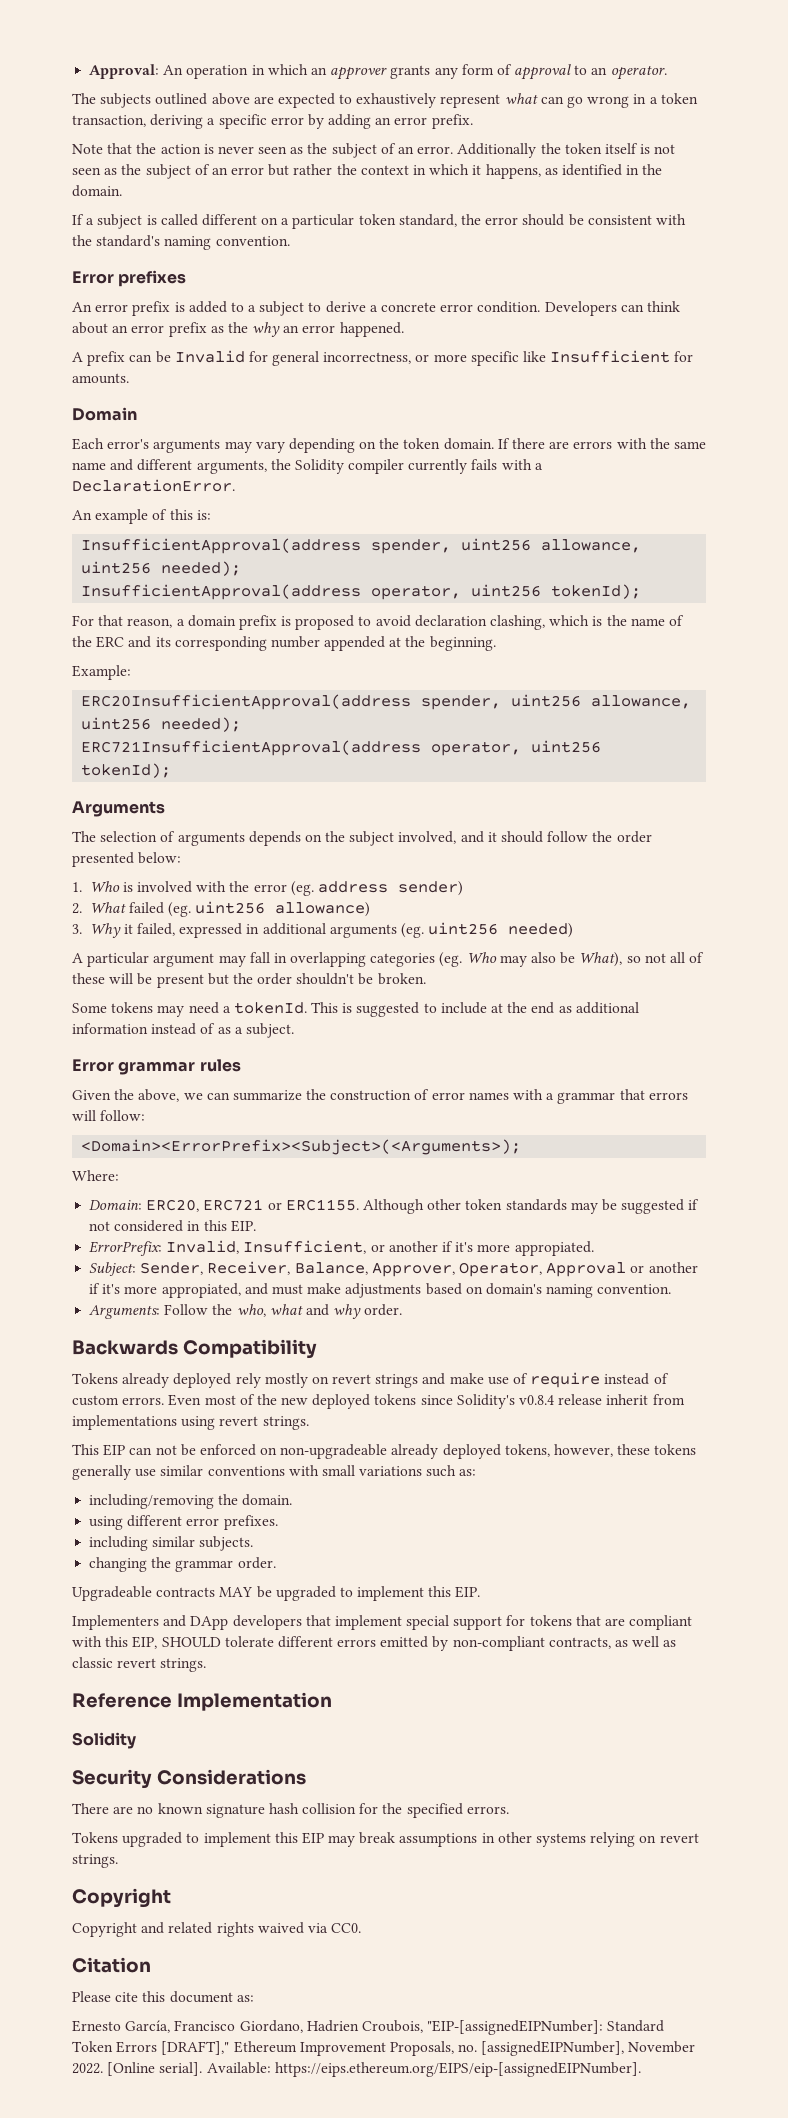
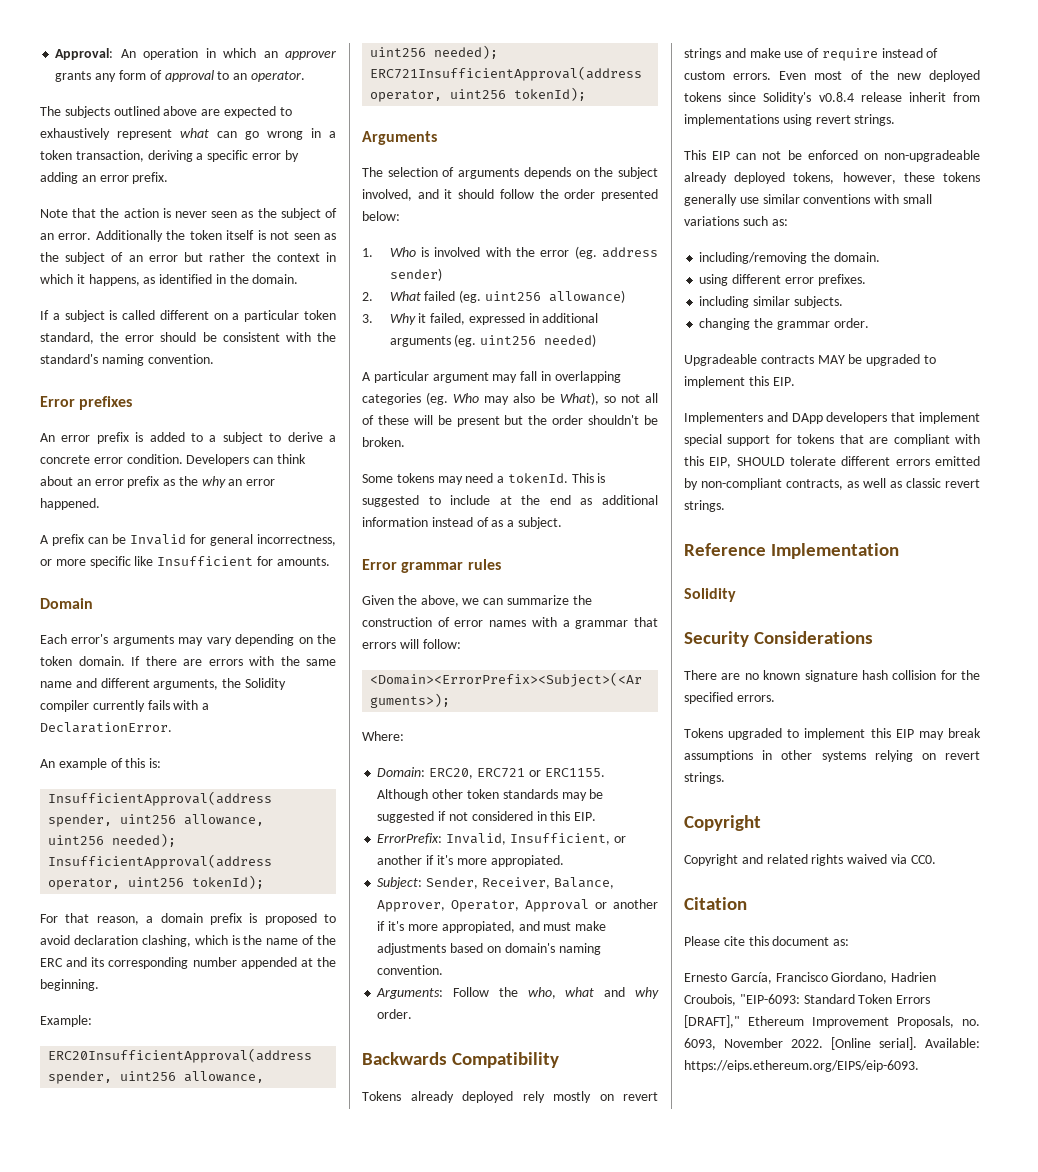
[427,2020,604,2035] "EIP-[assignedEIPNumber]: -> [739,994,800,1004] "EIP-6093:
[481,2041,625,2056] [assignedEIPNumber], -> [684,1038,716,1050] 6093,
[274,2062,641,2077] https://eips.ethereum.org/EIPS/eip-[assignedEIPNumber]. -> [684,1060,919,1072] https://eips.ethereum.org/EIPS/eip-6093.

